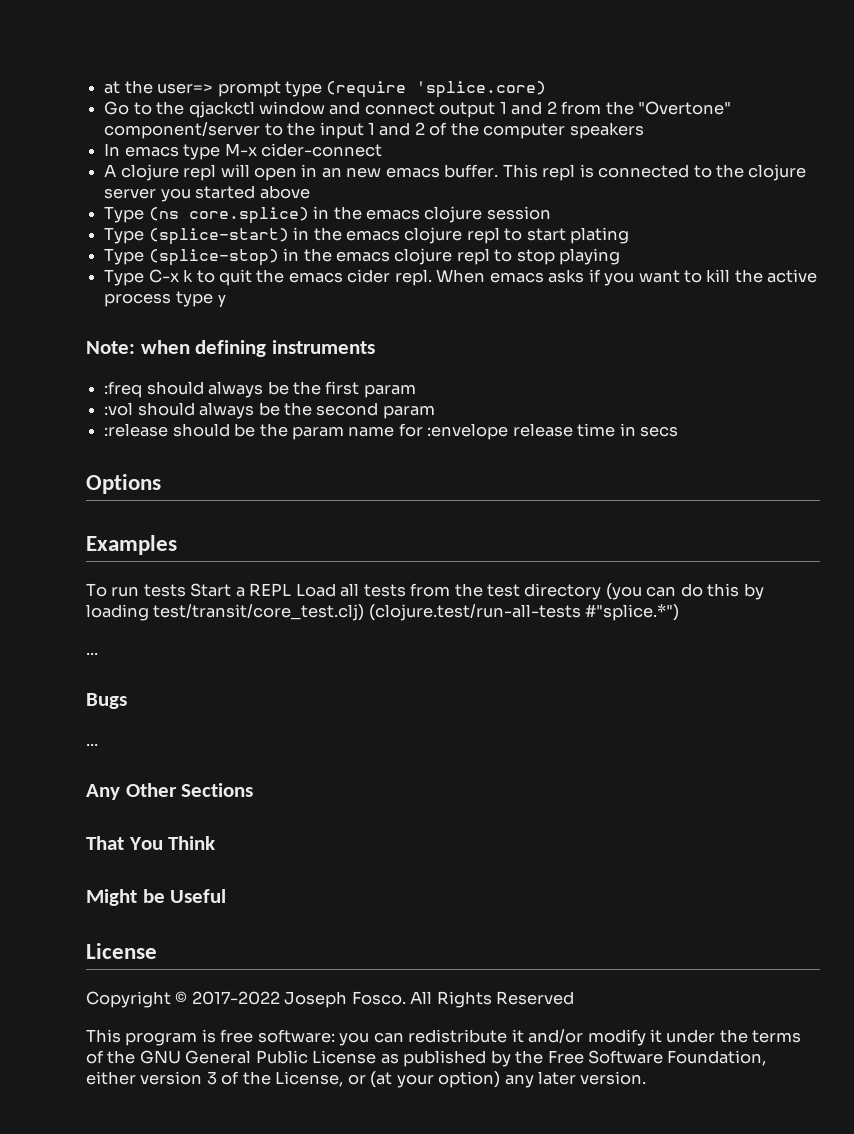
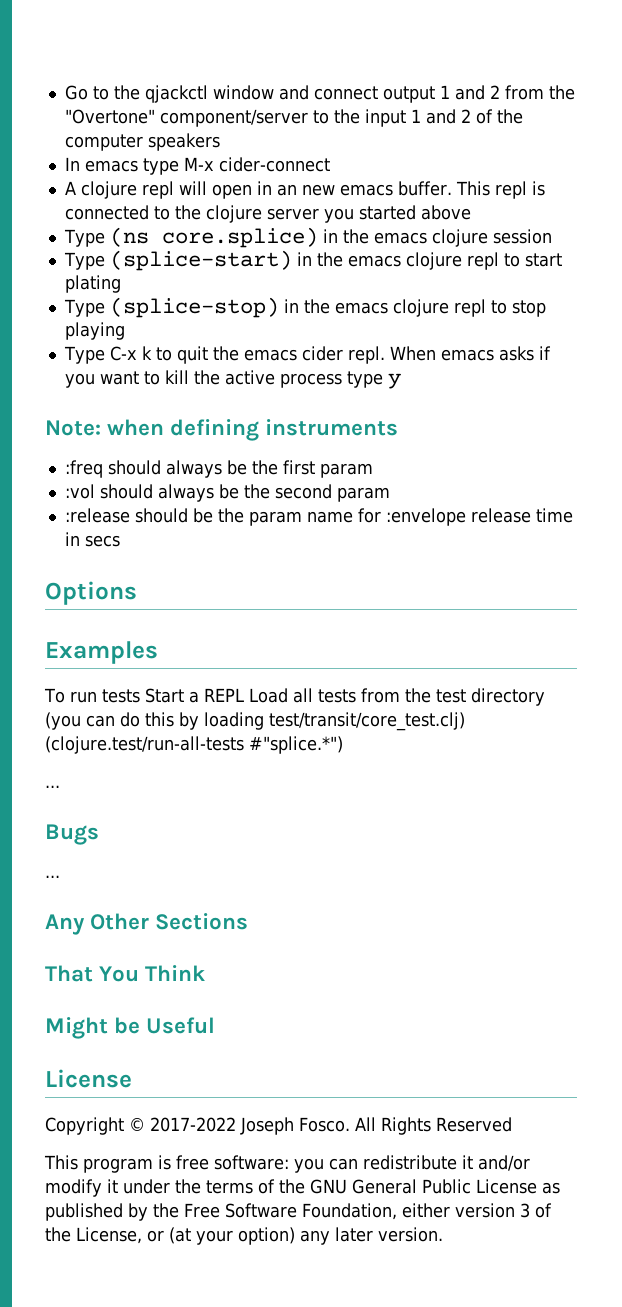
[104,80,547,98] at the user=> prompt type (require 'splice.core) // -> (64, 92) none

